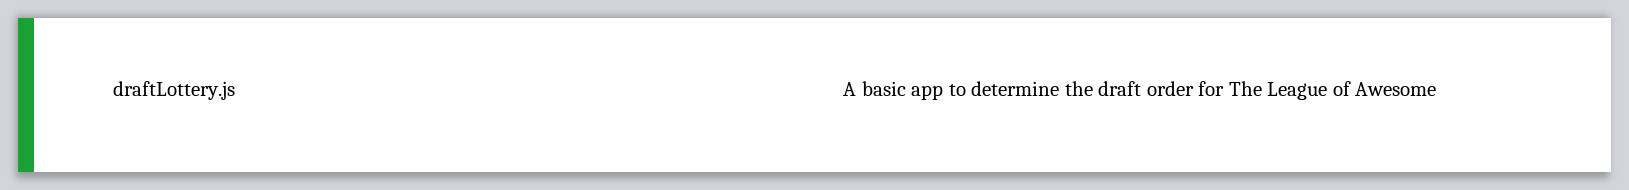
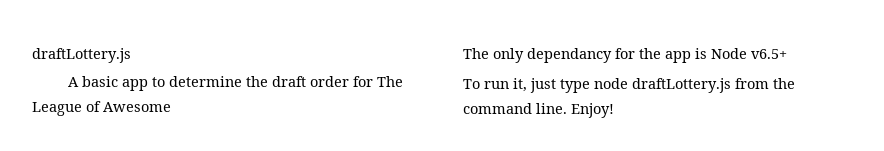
(1437, 89) none -> [463,48,787,63] [463,78,795,93] [463,103,614,118] // The only dependancy for the app is Node v6.5+ // To run it, just type node draftLottery.js from the command line. Enjoy!

